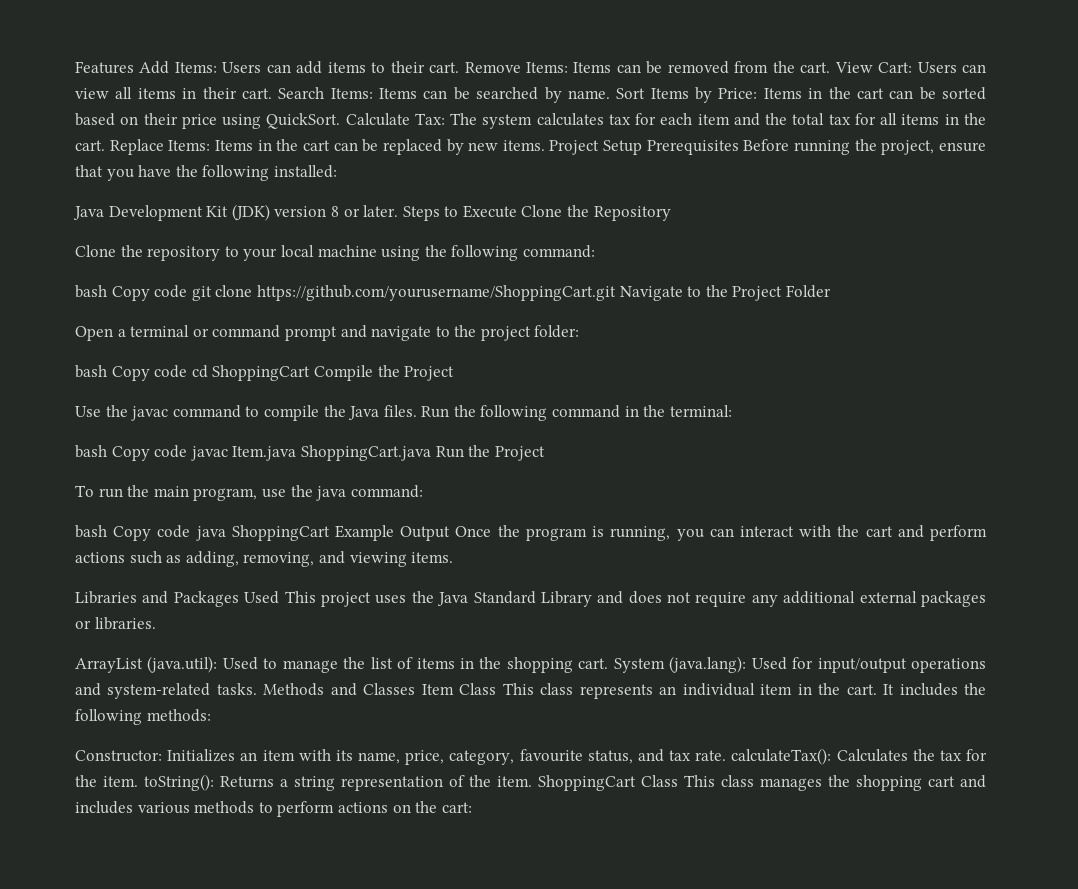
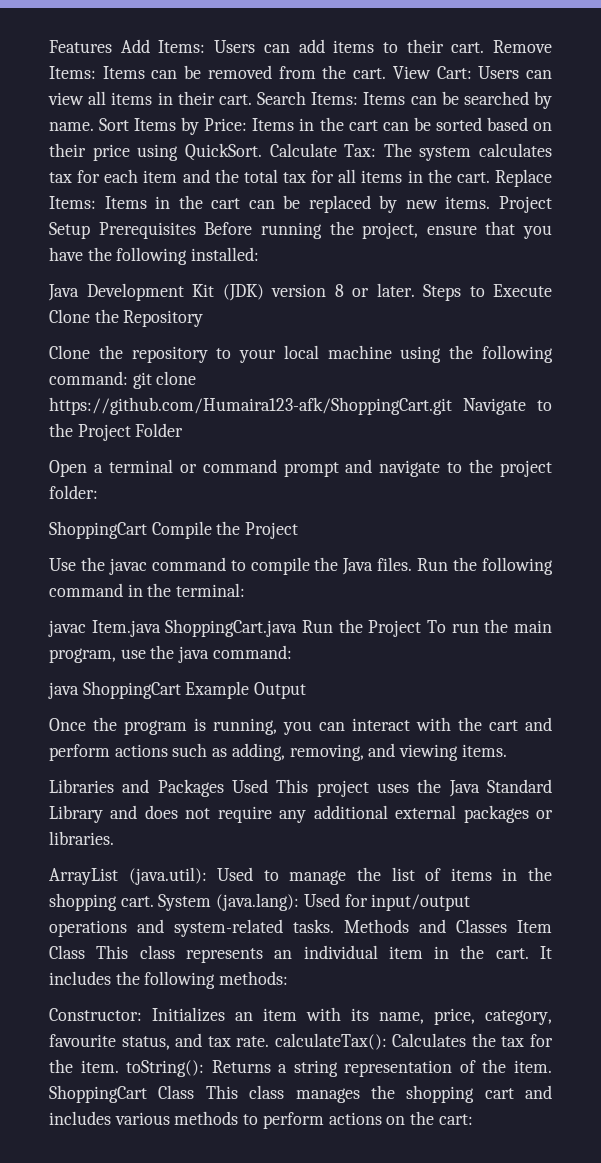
[75,285,188,301] // bash Copy code -> (128, 378) none
[256,285,616,301] https://github.com/yourusername/ShoppingCart.git -> [49,397,452,415] https://github.com/Humaira123-afk/ShoppingCart.git
[75,365,208,381] bash Copy code cd -> (98, 492) none
[75,445,188,461] bash Copy code -> (246, 590) none
(545, 453) // -> (422, 628) none
[75,525,191,541] bash Copy code -> (292, 652) none
(451, 533) none -> (307, 690) //

